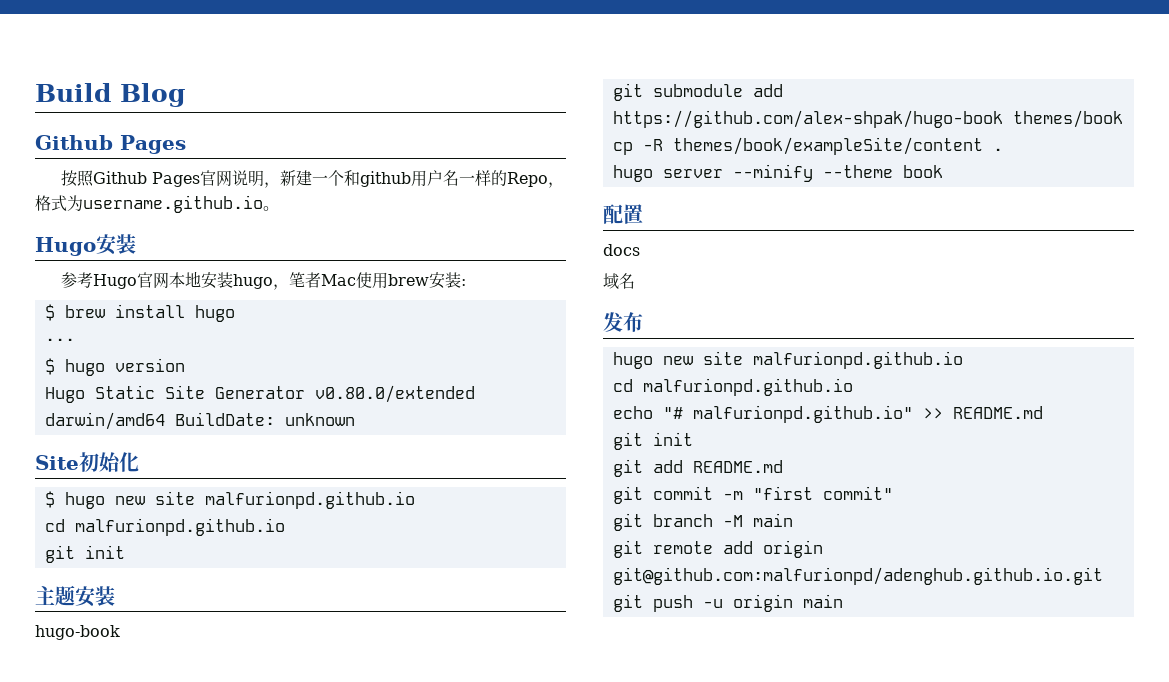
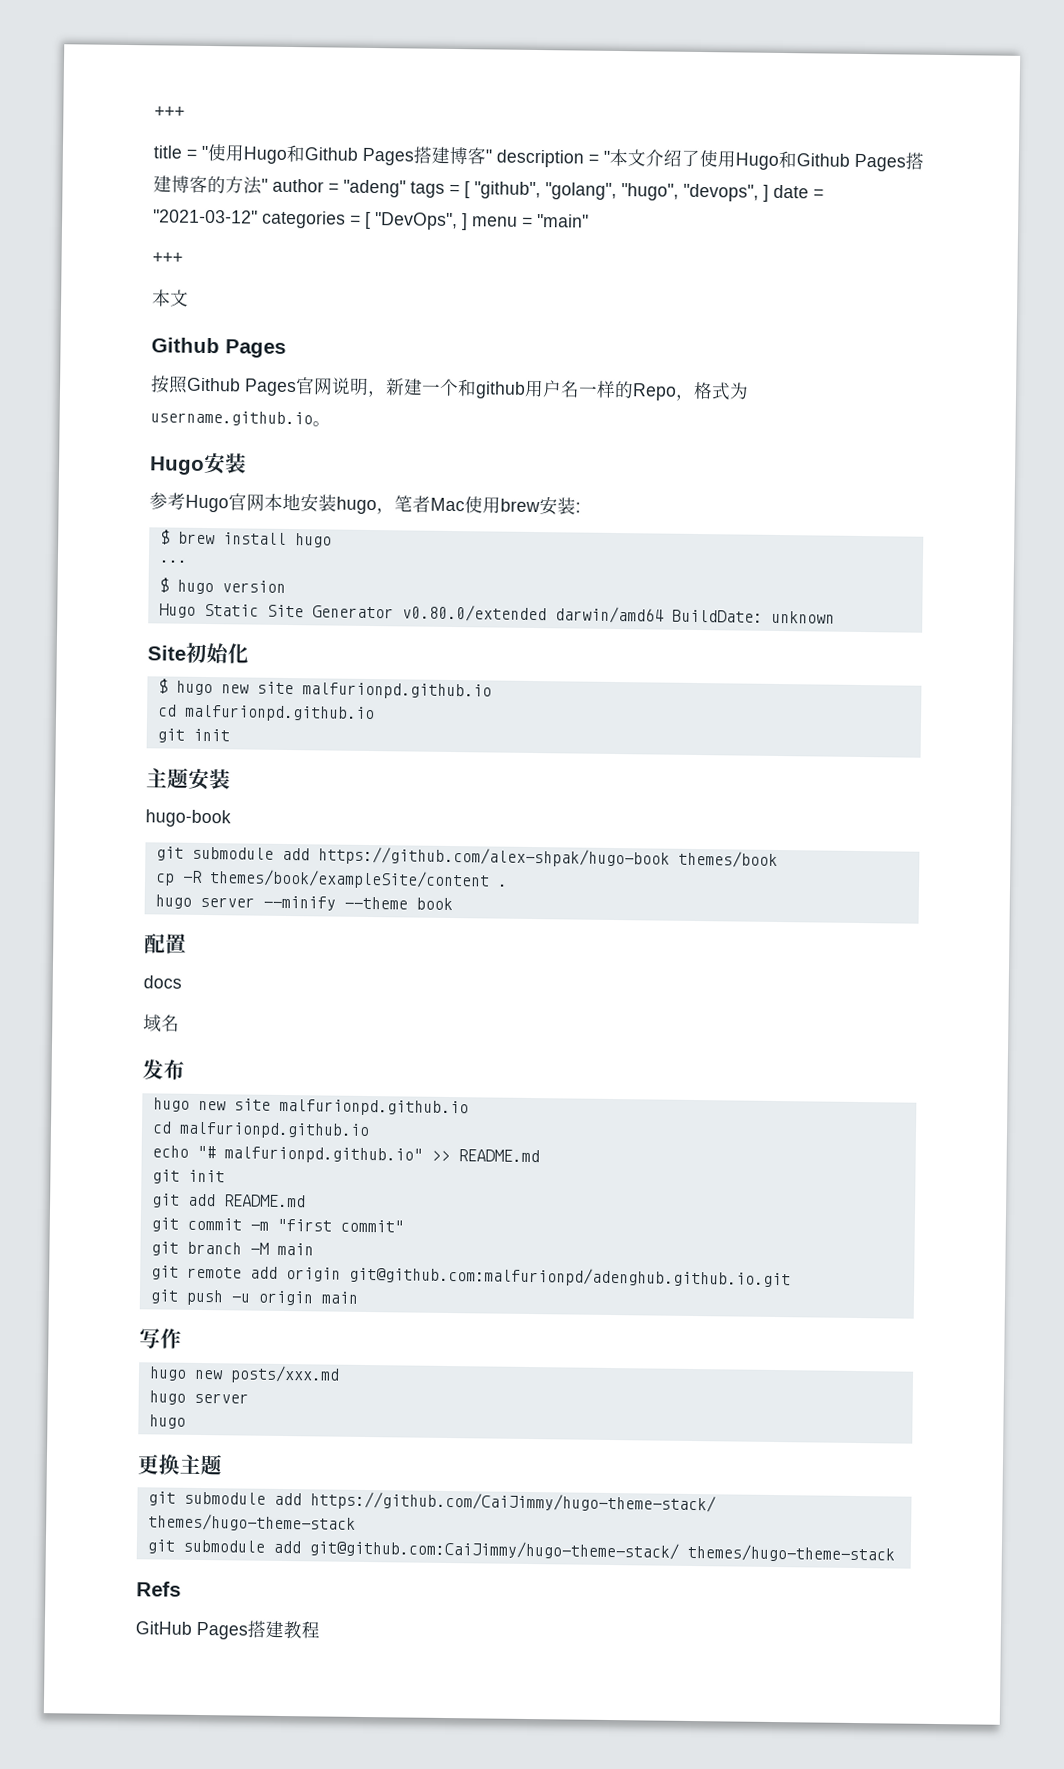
[35,83,185,107] Build Blog -> [154,106,185,118] [153,143,924,172] [153,175,824,202] [153,209,589,231] [152,252,183,264] [152,289,189,307] +++ // title = "使用Hugo和Github Pages搭建博客" description = "本文介绍了使用Hugo和Github Pages搭建博客的方法" author = "adeng" tags = [ "github", "golang", "hugo", "devops", ] date = "2021-03-12" categories = [ "DevOps", ] menu = "main" // +++ // 本文
(843, 601) none -> [139,1328,182,1349] [148,1365,340,1384] [148,1390,249,1405] [148,1414,186,1429] [137,1453,223,1476] [147,1491,716,1514] [147,1513,356,1532] [146,1539,895,1563] [136,1581,181,1597] [135,1620,320,1640] // 写作 // hugo new posts/xxx.md // hugo server // hugo // 更换主题 // git submodule add https://github.com/CaiJimmy/hugo-theme-stack/ themes/hugo-theme-stack // git submodule add git@github.com:CaiJimmy/hugo-theme-stack/ themes/hugo-theme-stack // Refs // GitHub Pages搭建教程

